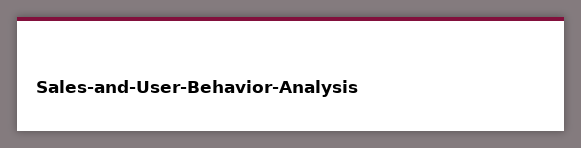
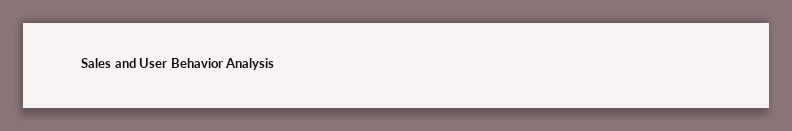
[36,80,358,97] Sales-and-User-Behavior-Analysis -> [81,58,275,70] Sales and User Behavior Analysis

